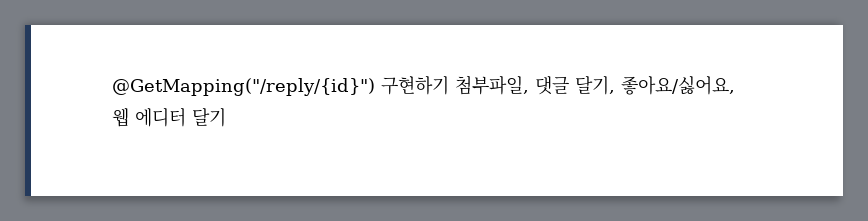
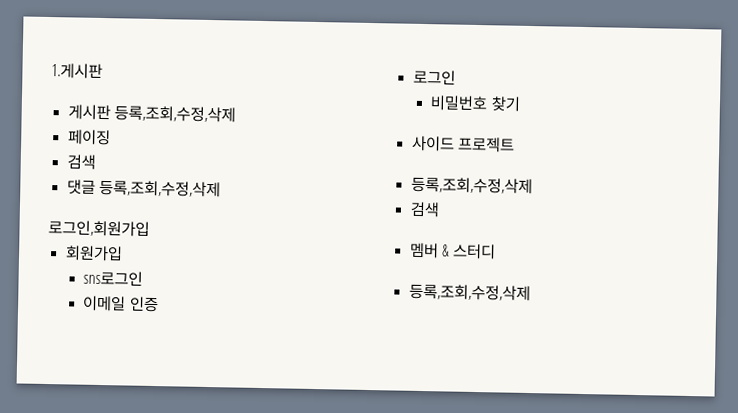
[112,75,735,96] [112,107,226,127] @GetMapping("/reply/{id}") 구현하기 첨부파일, 댓글 달기, 좋아요/싫어요, 웹 에디터 달기 -> [51,63,103,79] [67,104,236,123] [67,129,111,146] [66,154,96,170] [66,179,221,198] [48,220,150,237] [64,245,123,262] [83,270,144,286] [83,295,159,313] [412,69,456,85] [430,95,521,112] [411,135,515,153] [410,176,533,195] [409,201,440,218] [409,242,497,260] [408,283,531,302] 1.게시판 // 게시판 등록,조회,수정,삭제 // 페이징 // 검색 // 댓글 등록,조회,수정,삭제 // 로그인,회원가입 // 회원가입 // sns로그인 // 이메일 인증 // 로그인 // 비밀번호 찾기 // 사이드 프로젝트 // 등록,조회,수정,삭제 // 검색 // 멤버 & 스터디 // 등록,조회,수정,삭제

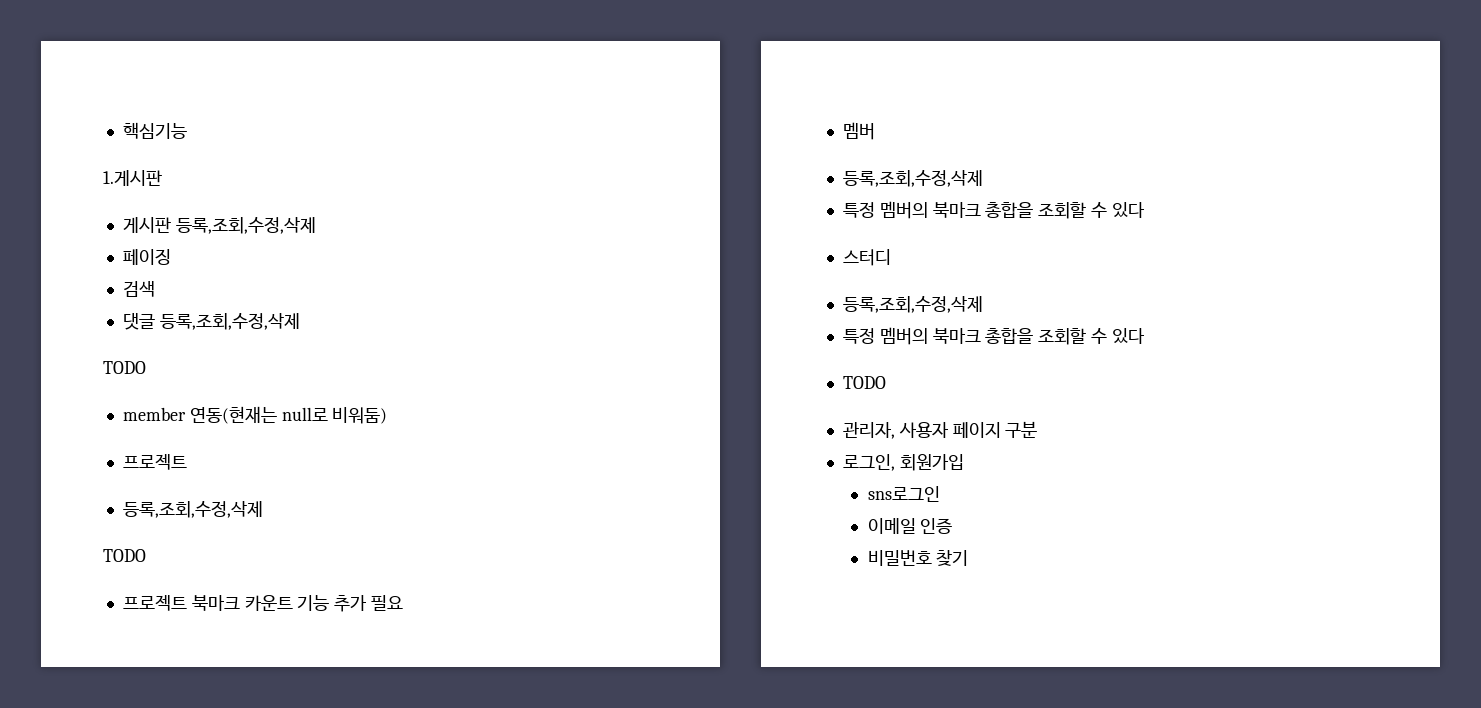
(51, 71) none -> [122,122,187,139] 핵심기능 //
[48,220,150,237] 로그인,회원가입 // -> [103,361,146,374] [122,406,388,424] [122,454,187,470] [122,501,263,518] [103,549,146,562] [122,595,404,612] [842,122,875,140] [842,170,983,187] [842,201,1145,219] [842,249,891,266] [842,296,983,313] [842,327,1145,345] [842,376,886,389] [842,421,1038,439] [842,454,895,471] TODO // member 연동(현재는 null로 비워둠) // 프로젝트 // 등록,조회,수정,삭제 // TODO // 프로젝트 북마크 카운트 기능 추가 필요 // 멤버 // 등록,조회,수정,삭제 // 특정 멤버의 북마크 총합을 조회할 수 있다 // 스터디 // 등록,조회,수정,삭제 // 특정 멤버의 북마크 총합을 조회할 수 있다 // TODO // 관리자, 사용자 페이지 구분 // 로그인,
[412,69,456,85] // 로그인 -> (953, 526) none
[411,135,515,153] [410,176,533,195] [409,201,440,218] [409,242,497,260] [408,283,531,302] // 사이드 프로젝트 // 등록,조회,수정,삭제 // 검색 // 멤버 & 스터디 // 등록,조회,수정,삭제 -> (969, 558) none

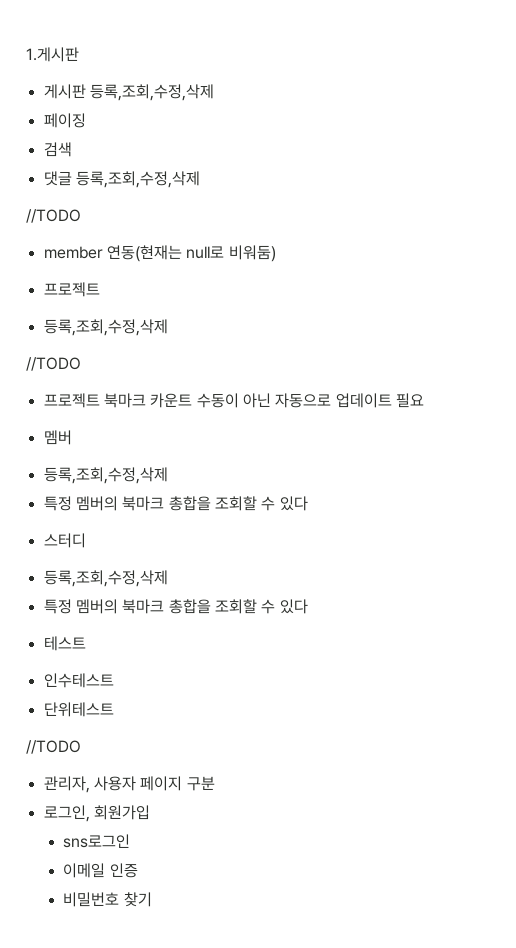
[122,122,187,139] 핵심기능 // -> (26, 54) none
[103,361,146,374] TODO -> [26,209,81,223] //TODO
[103,549,146,562] TODO -> [26,357,81,371] //TODO
[297,595,368,612] 기능 추가 -> [196,393,392,408] 수동이 아닌 자동으로 업데이트
[842,376,886,389] TODO -> [43,636,86,651] [43,673,114,688] [43,702,114,717] [26,740,81,754] 테스트 // 인수테스트 // 단위테스트 // //TODO

